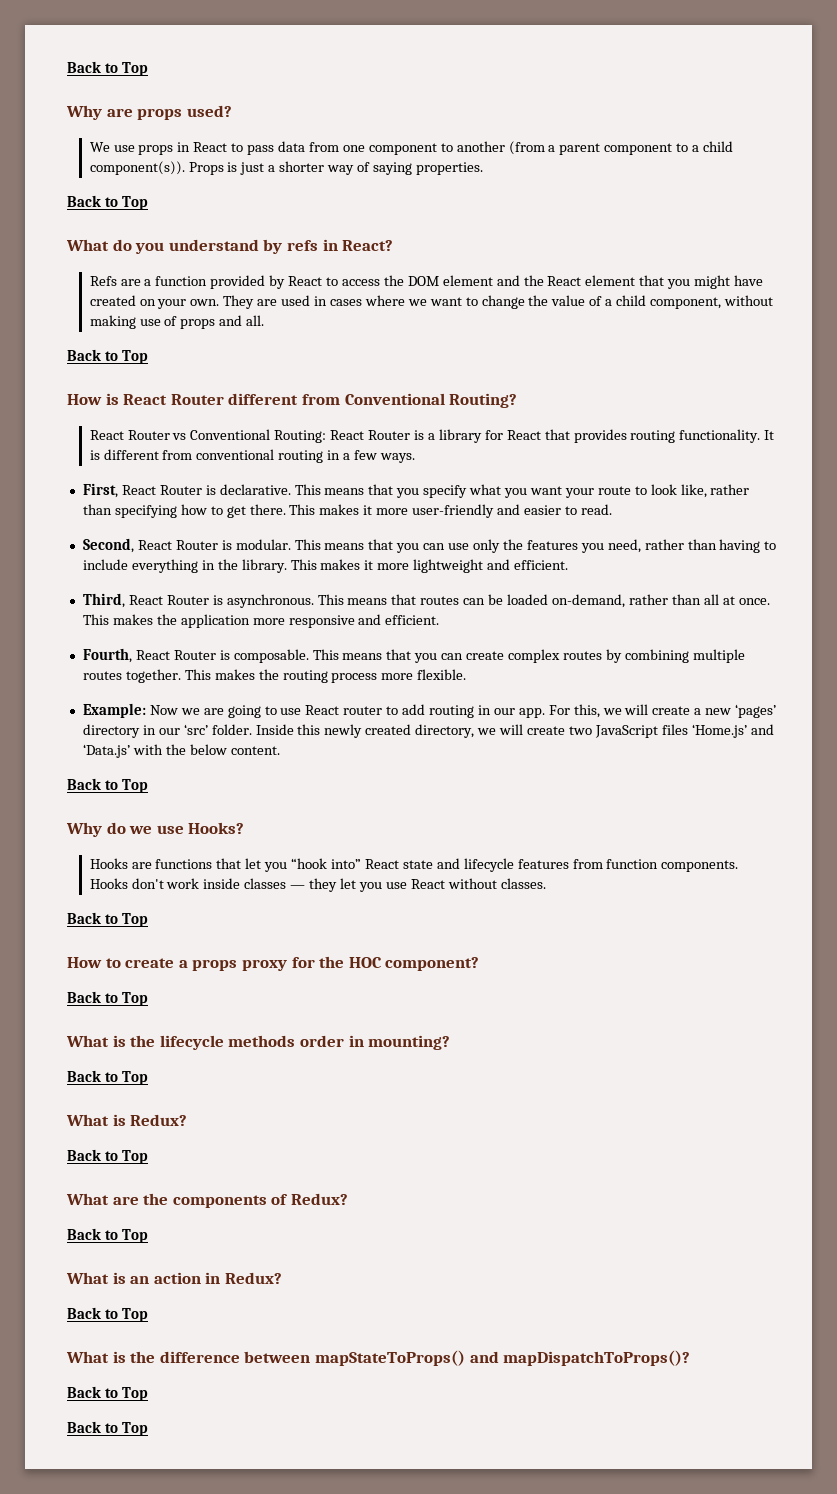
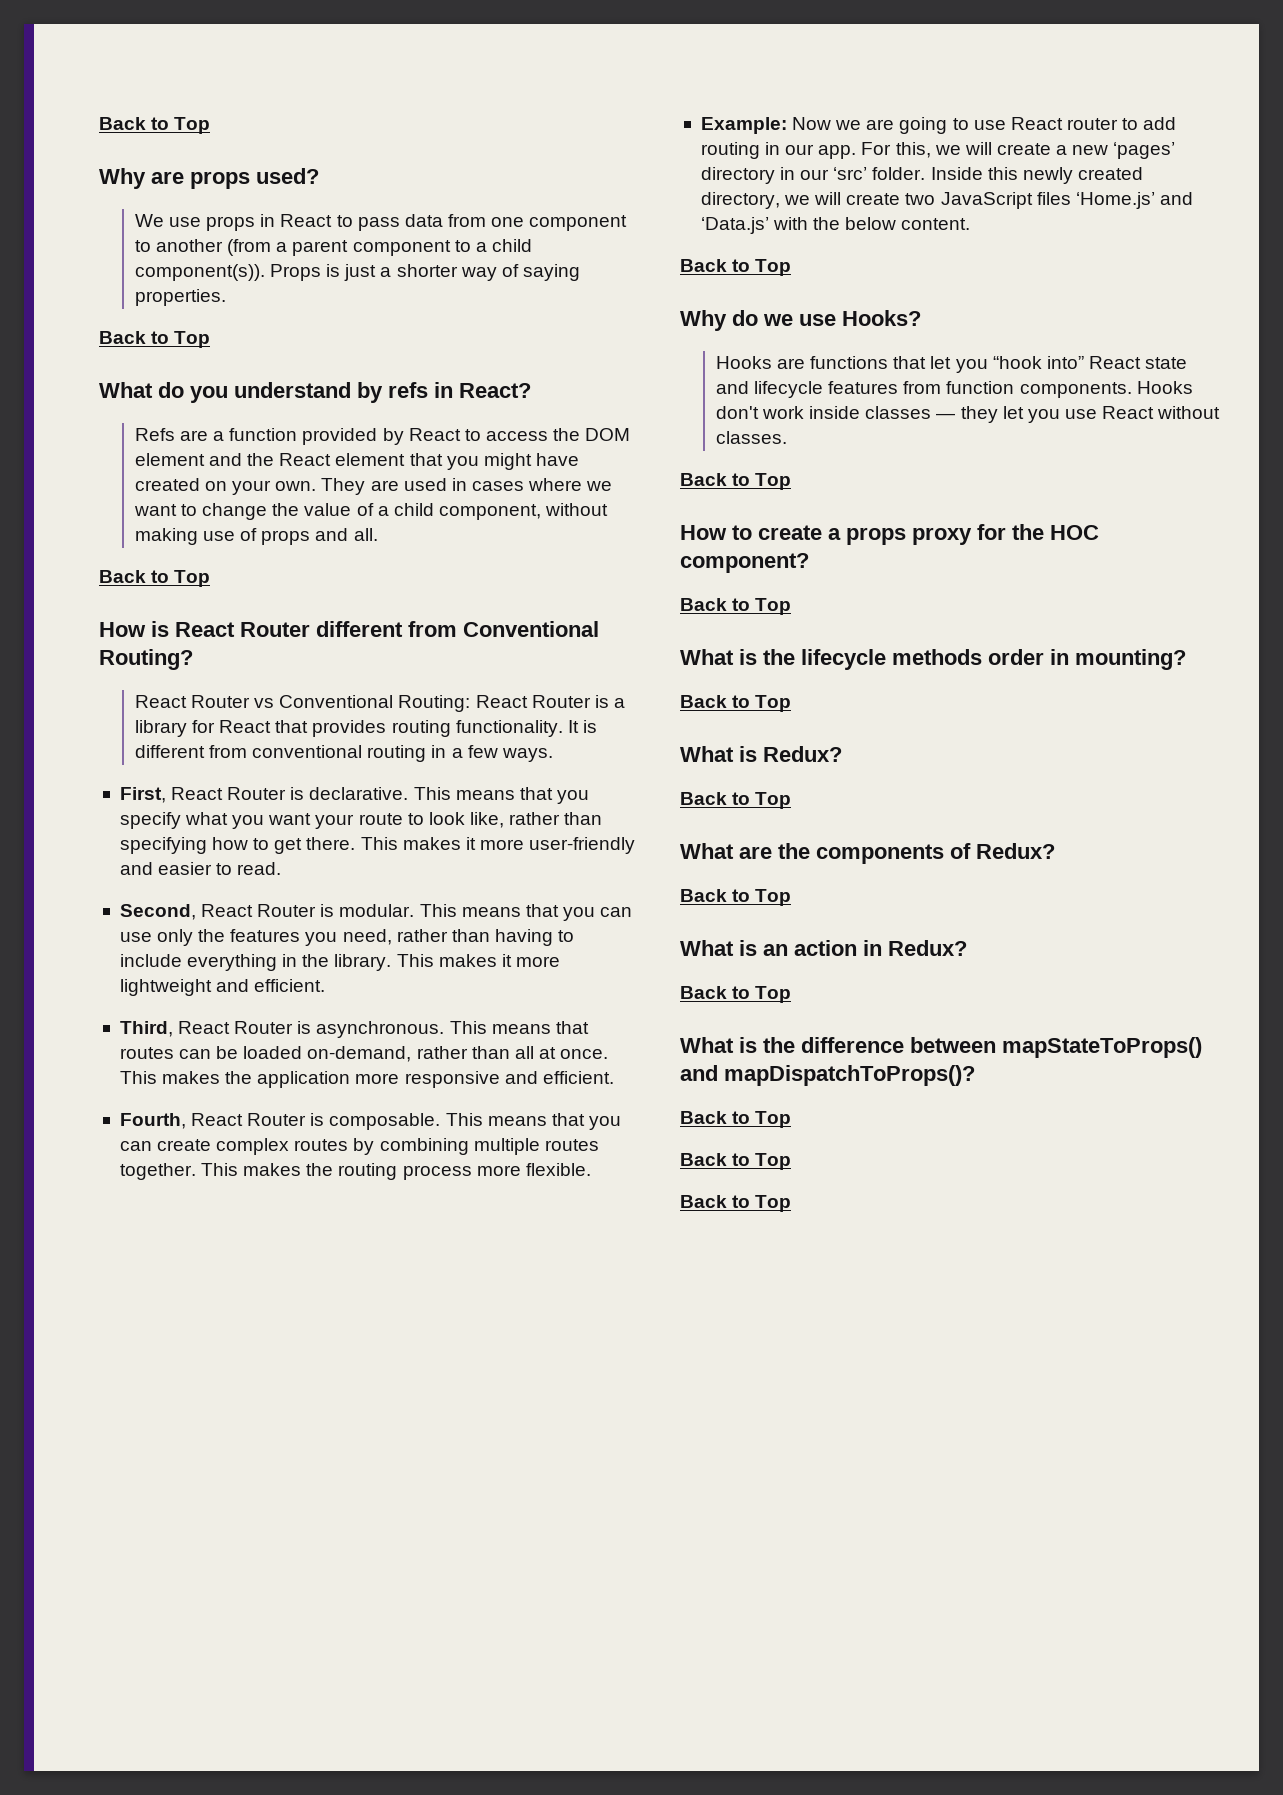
(148, 1429) none -> [680,1195,792,1212] // Back to Top

